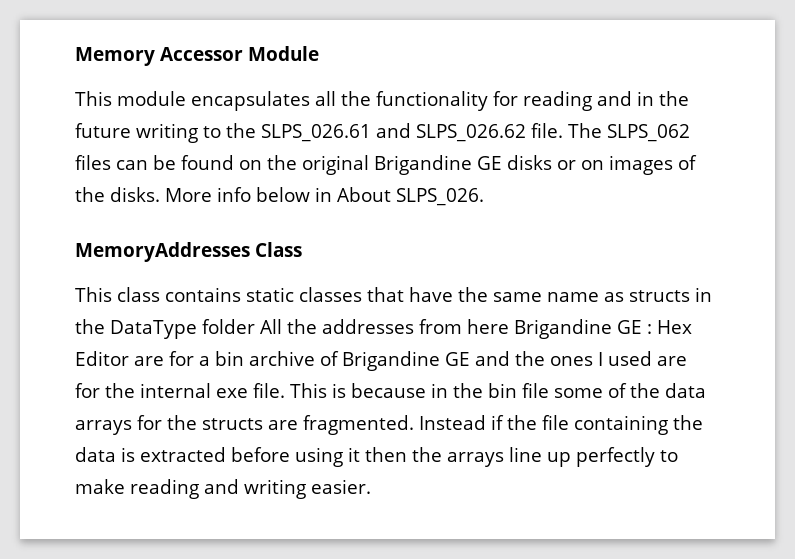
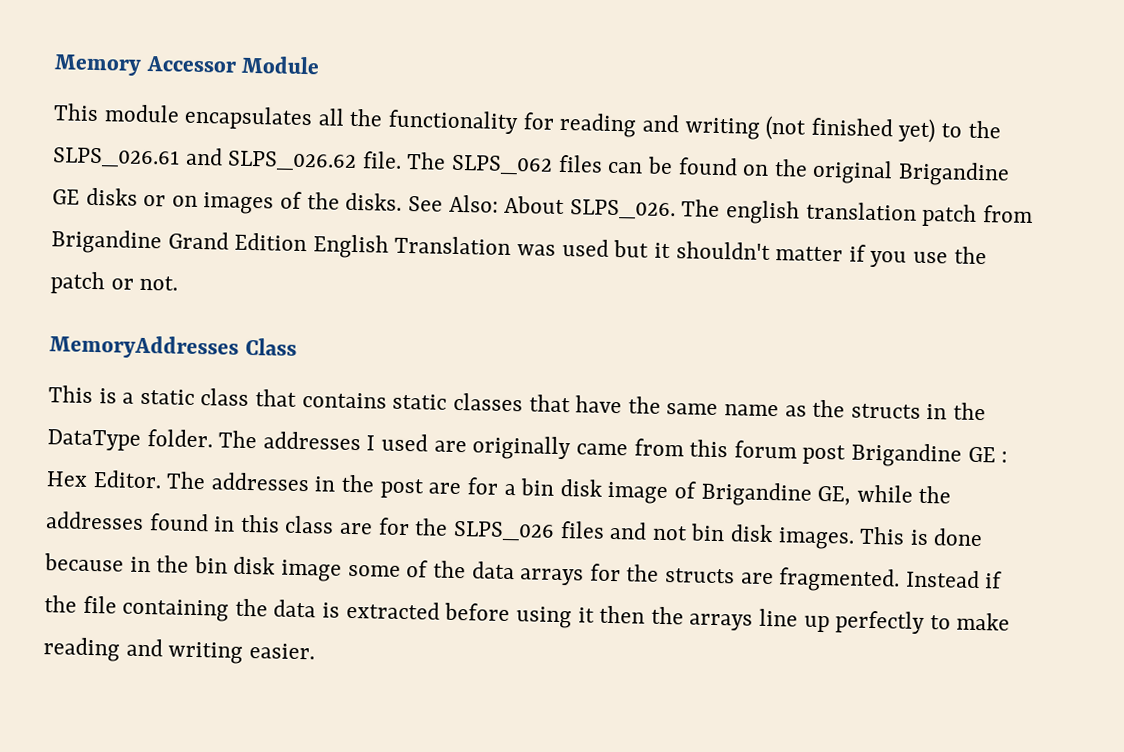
[637,91,689,106] [75,123,198,143] in the future writing -> [684,115,937,144] writing (not finished yet)
[165,187,484,206] [75,242,302,262] [75,287,160,302] More info below in About SLPS_026. // MemoryAddresses Class // This class -> [407,194,1033,227] [51,229,987,268] [50,271,179,295] [49,334,297,360] [48,385,298,407] See Also: About SLPS_026. The english translation patch from Brigandine Grand Edition English Translation was used but it shouldn't matter if you use the patch or not. // MemoryAddresses Class // This is a static class that
(624, 297) none -> [812,399,846,418] the
[202,319,692,339] [75,351,687,371] [75,383,346,398] folder All the addresses from here Brigandine GE : Hex Editor are for a bin archive of Brigandine GE and the ones I used are for the internal exe file. This is -> [146,429,1009,468] [46,470,952,507] [45,511,984,550] folder. The addresses I used are originally came from this forum post Brigandine GE : Hex Editor. The addresses in the post are for a bin disk image of Brigandine GE, while the addresses found in this class are for the SLPS_026 files and not bin disk images. This is done
[522,383,549,398] file -> [233,556,343,582] disk image

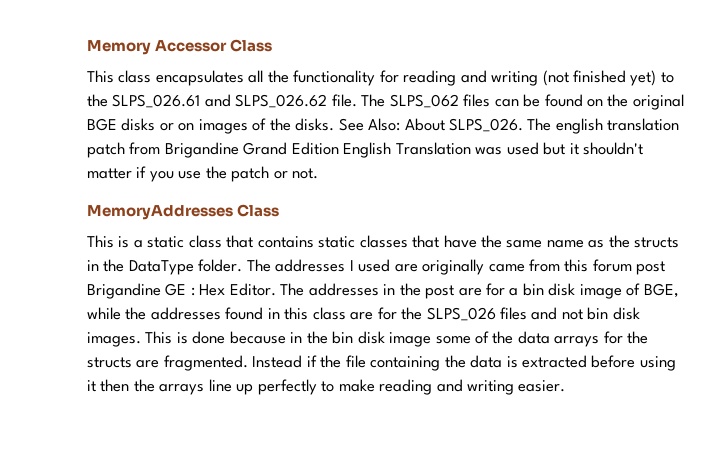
[241,55,321,75] [53,103,180,123] Module // This module -> [230,39,273,52] [87,70,152,83] Class // This class
[897,161,1010,187] [52,189,80,205] Brigandine GE -> [87,118,117,131] BGE
[700,481,852,507] Brigandine GE, -> [643,283,679,298] BGE,

